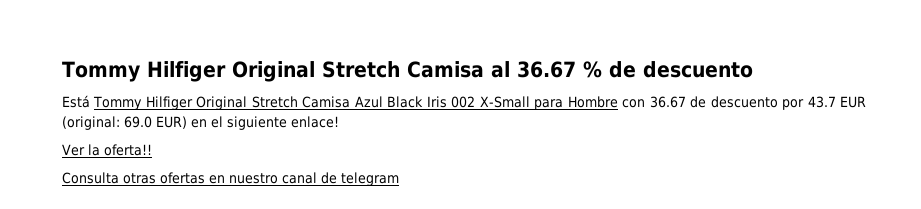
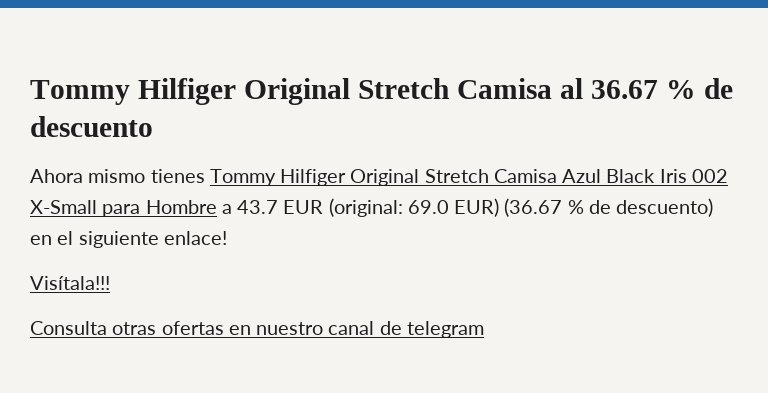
[62,95,90,108] Está -> [30,169,205,183] Ahora mismo tienes
[622,96,805,110] con 36.67 de descuento por -> [221,204,232,214] a
(187, 122) none -> [504,198,714,217] (36.67 % de descuento)
[62,144,152,156] Ver la oferta!! -> [30,276,110,290] Visítala!!!

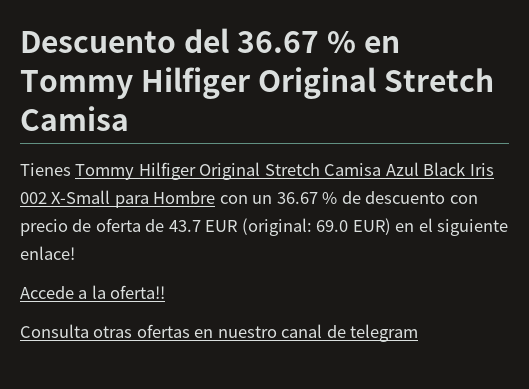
[30,78,733,105] [30,116,153,137] [30,169,205,183] Tommy Hilfiger Original Stretch Camisa al 36.67 % de descuento // Ahora mismo tienes -> [20,28,401,53] [20,67,495,99] [20,106,129,131] [20,163,71,176] Descuento del 36.67 % en Tommy Hilfiger Original Stretch Camisa // Tienes
[221,204,232,214] a -> [219,191,478,204] [20,218,165,236] con un 36.67 % de descuento con precio de oferta de
[504,198,714,217] (36.67 % de descuento) -> (391, 226) none
[30,276,110,290] Visítala!!! -> [20,285,166,299] Accede a la oferta!!

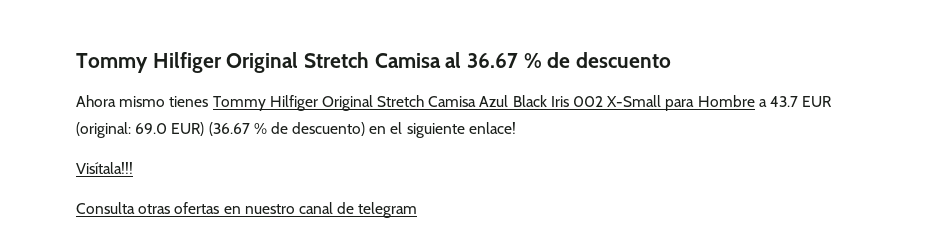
[20,28,401,53] [20,67,495,99] [20,106,129,131] [20,163,71,176] Descuento del 36.67 % en Tommy Hilfiger Original Stretch Camisa // Tienes -> [76,52,672,73] [76,95,209,107] Tommy Hilfiger Original Stretch Camisa al 36.67 % de descuento // Ahora mismo tienes
[219,191,478,204] [20,218,165,236] con un 36.67 % de descuento con precio de oferta de -> [758,99,767,107] a
(391, 226) none -> [208,122,366,136] (36.67 % de descuento)
[20,285,166,299] Accede a la oferta!! -> [76,162,133,174] Visítala!!!

